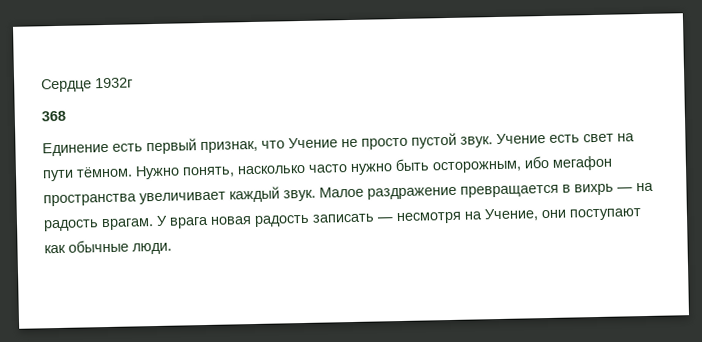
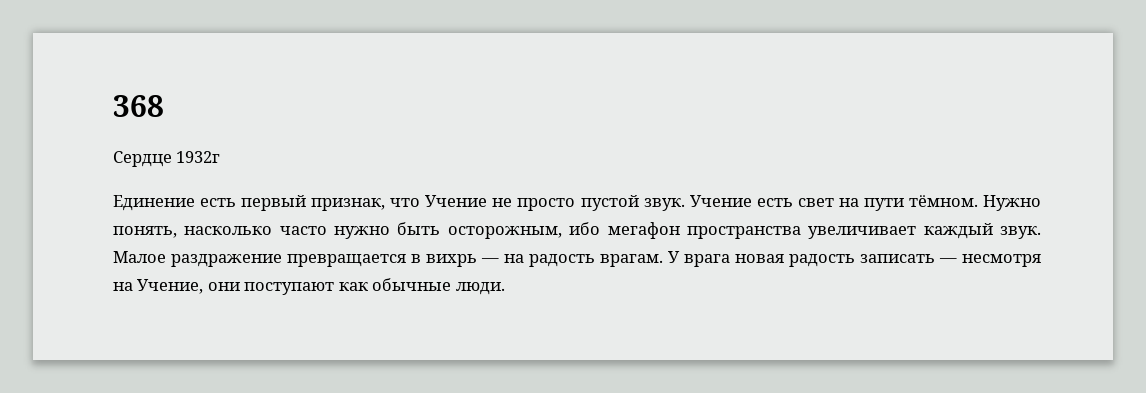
(41, 85) none -> [113,95,164,117] 368 //
[41,110,66,122] // 368 -> (221, 157) none

